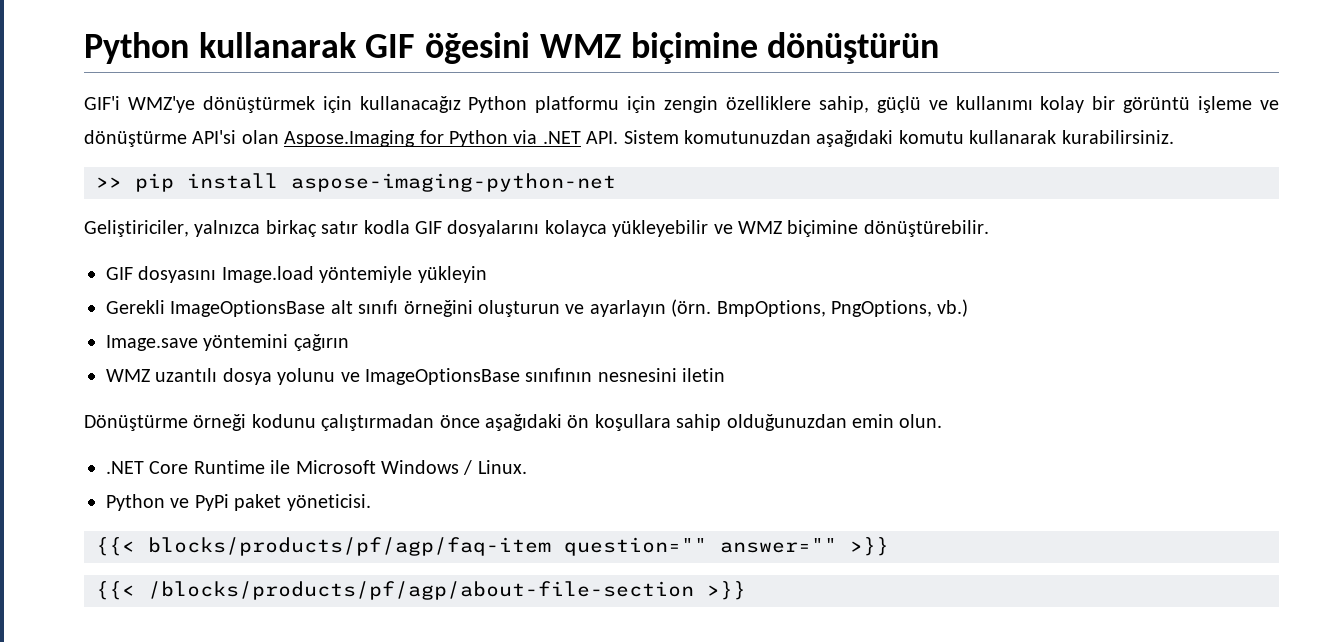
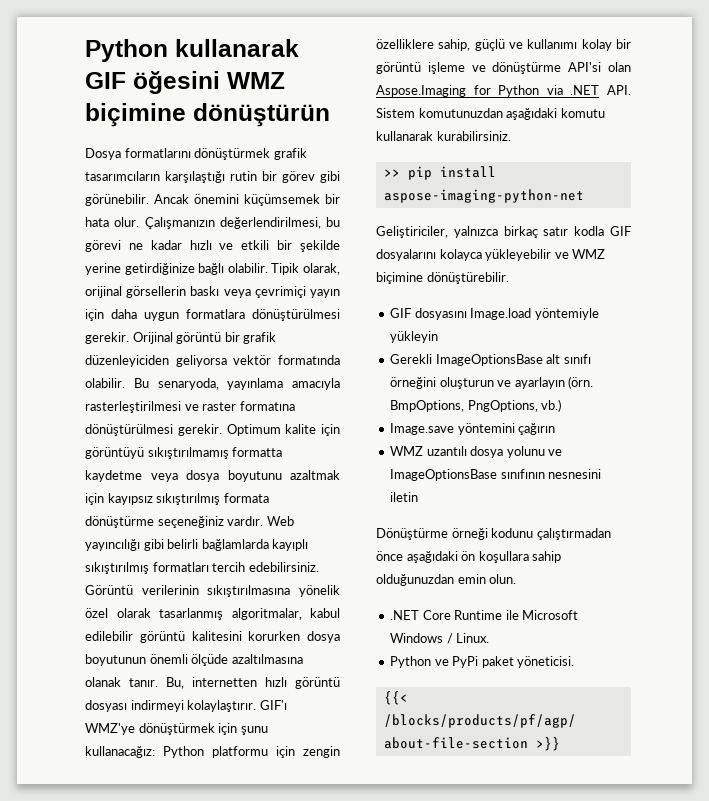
[84,96,120,110] GIF'i -> [85,148,307,160] [85,171,340,183] [85,194,340,206] [85,217,340,229] [85,240,340,252] [85,263,340,275] [85,286,341,298] [85,309,340,321] [85,332,277,344] [85,355,340,367] [85,378,340,390] [85,401,295,413] [85,424,340,436] [85,447,283,459] [85,470,340,482] [85,493,269,505] [85,516,294,528] [85,539,309,551] [85,562,319,574] [85,585,340,597] [85,608,340,620] [85,631,340,643] [85,654,303,666] [85,677,340,689] [85,700,287,712] Dosya formatlarını dönüştürmek grafik tasarımcıların karşılaştığı rutin bir görev gibi görünebilir. Ancak önemini küçümsemek bir hata olur. Çalışmanızın değerlendirilmesi, bu görevi ne kadar hızlı ve etkili bir şekilde yerine getirdiğinize bağlı olabilir. Tipik olarak, orijinal görsellerin baskı veya çevrimiçi yayın için daha uygun formatlara dönüştürülmesi gerekir. Orijinal görüntü bir grafik düzenleyiciden geliyorsa vektör formatında olabilir. Bu senaryoda, yayınlama amacıyla rasterleştirilmesi ve raster formatına dönüştürülmesi gerekir. Optimum kalite için görüntüyü sıkıştırılmamış formatta kaydetme veya dosya boyutunu azaltmak için kayıpsız sıkıştırılmış formata dönüştürme seçeneğiniz vardır. Web yayıncılığı gibi belirli bağlamlarda kayıplı sıkıştırılmış formatları tercih edebilirsiniz. Görüntü verilerinin sıkıştırılmasına yönelik özel olarak tasarlanmış algoritmalar, kabul edilebilir görüntü kalitesini korurken dosya boyutunun önemli ölçüde azaltılmasına olanak tanır. Bu, internetten hızlı görüntü dosyası indirmeyi kolaylaştırır. GIF'ı
[359,96,461,113] kullanacağız -> [240,726,268,735] [85,746,155,758] şunu kullanacağız:
[96,537,889,556] // {{< blocks/products/pf/agp/faq-item question="" answer="" >}} -> (575, 662) none

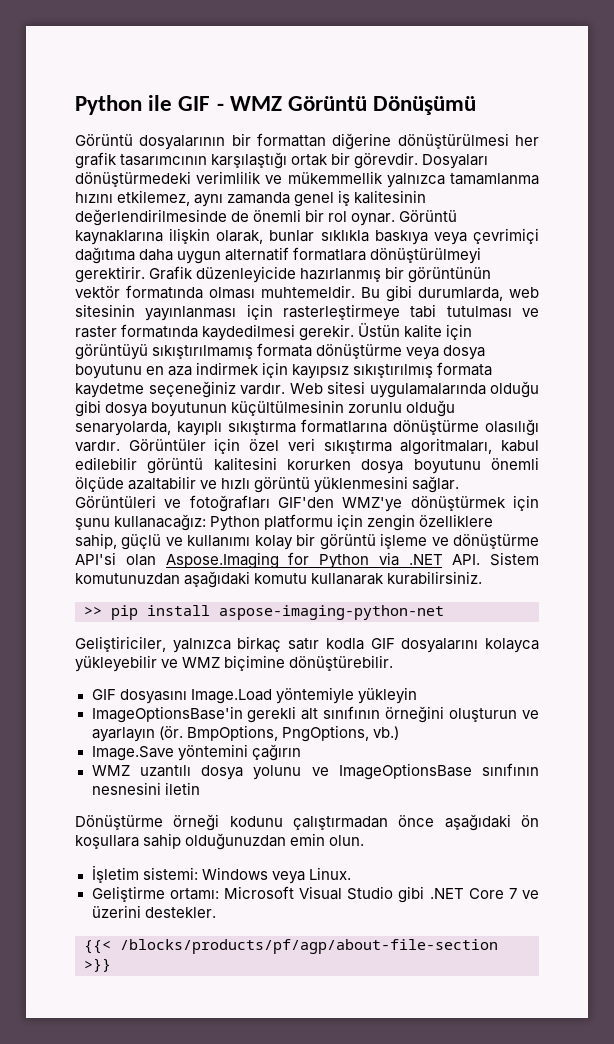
[85,39,299,62] [85,71,285,94] [85,103,330,127] [85,148,307,160] [85,171,340,183] [85,194,340,206] [85,217,340,229] [85,240,340,252] [85,263,340,275] [85,286,341,298] [85,309,340,321] [85,332,277,344] [85,355,340,367] [85,378,340,390] [85,401,295,413] [85,424,281,436] Python kullanarak GIF öğesini WMZ biçimine dönüştürün // Dosya formatlarını dönüştürmek grafik tasarımcıların karşılaştığı rutin bir görev gibi görünebilir. Ancak önemini küçümsemek bir hata olur. Çalışmanızın değerlendirilmesi, bu görevi ne kadar hızlı ve etkili bir şekilde yerine getirdiğinize bağlı olabilir. Tipik olarak, orijinal görsellerin baskı veya çevrimiçi yayın için daha uygun formatlara dönüştürülmesi gerekir. Orijinal görüntü bir grafik düzenleyiciden geliyorsa vektör formatında olabilir. Bu senaryoda, yayınlama amacıyla rasterleştirilmesi ve raster formatına dönüştürülmesi gerekir. Optimum -> [75,95,477,115] [75,133,539,150] [75,152,489,169] [75,171,539,188] [75,190,427,207] [75,209,458,226] [75,228,539,245] [75,247,482,264] [75,266,492,283] [75,285,539,302] [75,304,539,321] [75,323,401,341] Python ile GIF - WMZ Görüntü Dönüşümü // Görüntü dosyalarının bir formattan diğerine dönüştürülmesi her grafik tasarımcının karşılaştığı ortak bir görevdir. Dosyaları dönüştürmedeki verimlilik ve mükemmellik yalnızca tamamlanma hızını etkilemez, aynı zamanda genel iş kalitesinin değerlendirilmesinde de önemli bir rol oynar. Görüntü kaynaklarına ilişkin olarak, bunlar sıklıkla baskıya veya çevrimiçi dağıtıma daha uygun alternatif formatlara dönüştürülmeyi gerektirir. Grafik düzenleyicide hazırlanmış bir görüntünün vektör formatında olması muhtemeldir. Bu gibi durumlarda, web sitesinin yayınlanması için rasterleştirmeye tabi tutulması ve raster formatında kaydedilmesi gerekir. Üstün
[232,447,283,457] [85,470,142,482] formatta kaydetme -> [257,343,403,359] formata dönüştürme
[290,470,340,480] azaltmak -> [146,362,260,376] en aza indirmek
[85,516,154,528] dönüştürme -> [75,383,144,398] kaydetme
[85,539,309,551] [85,562,319,574] [85,585,340,597] [85,608,302,620] yayıncılığı gibi belirli bağlamlarda kayıplı sıkıştırılmış formatları tercih edebilirsiniz. Görüntü verilerinin sıkıştırılmasına yönelik özel olarak tasarlanmış algoritmalar, -> [327,381,539,398] [75,400,456,417] [75,419,539,436] [75,438,493,455] sitesi uygulamalarında olduğu gibi dosya boyutunun küçültülmesinin zorunlu olduğu senaryolarda, kayıplı sıkıştırma formatlarına dönüştürme olasılığı vardır. Görüntüler için özel veri sıkıştırma algoritmaları,
[85,654,146,666] boyutunun -> [413,459,481,474] boyutunu
[231,654,303,664] [85,677,340,689] [85,700,287,712] azaltılmasına olanak tanır. Bu, internetten hızlı görüntü dosyası indirmeyi kolaylaştırır. GIF'ı -> [128,476,460,493] [75,495,334,512] azaltabilir ve hızlı görüntü yüklenmesini sağlar. Görüntüleri ve fotoğrafları GIF'den
[470,308,532,320] Image.load -> [190,689,272,704] Image.Load
[390,354,591,366] Gerekli ImageOptionsBase alt sınıfı -> [91,706,381,723] ImageOptionsBase'in gerekli alt sınıfının
[568,376,594,389] (örn. -> [158,726,183,740] (ör.
[390,423,455,435] Image.save -> [91,746,174,761] Image.Save
[390,610,579,620] [390,633,490,644] [390,656,575,668] .NET Core Runtime ile Microsoft Windows / Linux. // Python ve PyPi paket yöneticisi. -> [91,865,351,884] [91,886,540,903] [91,905,216,918] İşletim sistemi: Windows veya Linux. // Geliştirme ortamı: Microsoft Visual Studio gibi .NET Core 7 ve üzerini destekler.

